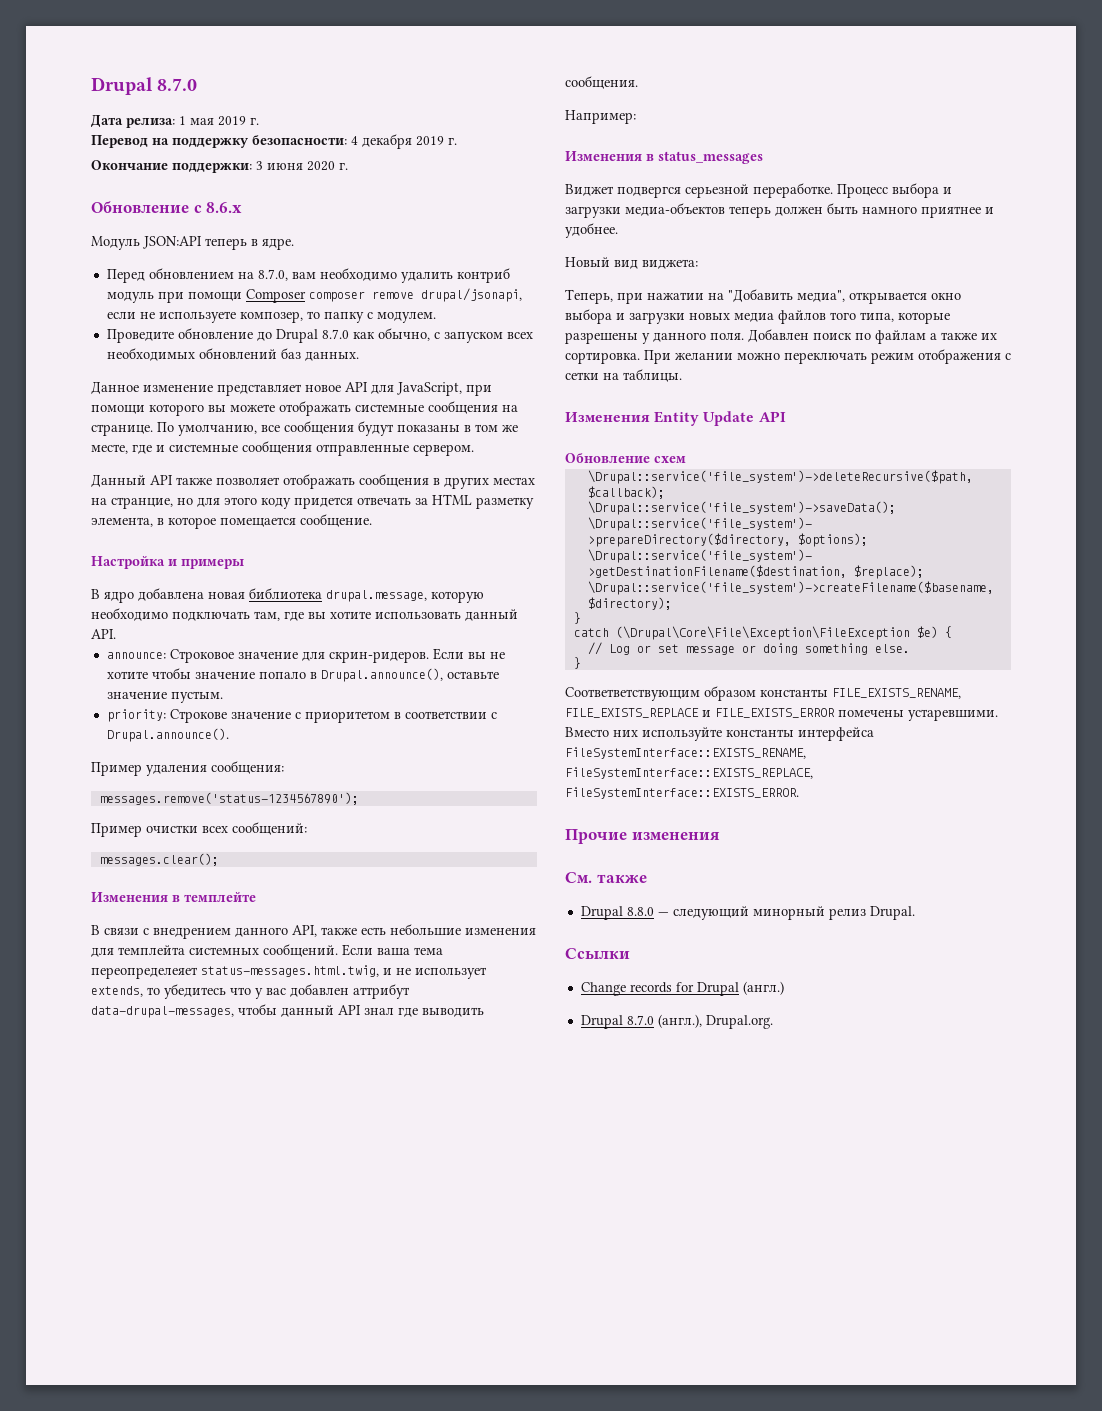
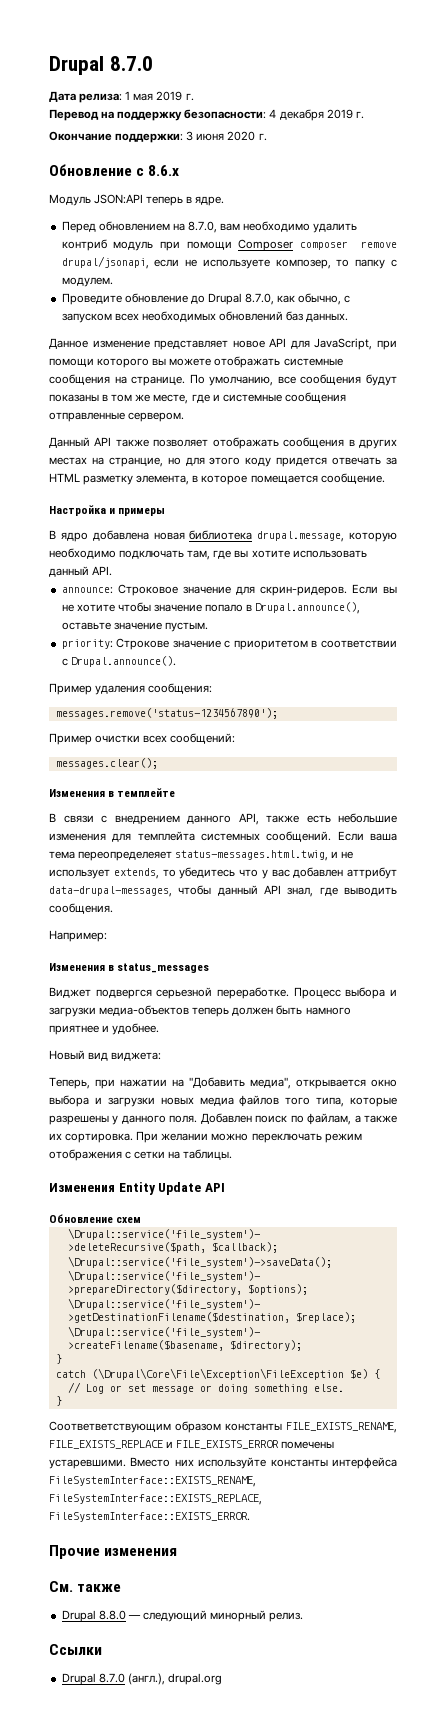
[321,329,349,339] 8.7.0 -> [245,293,275,305] 8.7.0,
[364,1008,394,1015] знал -> [287,887,314,897] знал,
[875,330,926,344] файлам -> [307,1113,352,1125] файлам,
[828,906,915,920] релиз Drupal. -> [269,1612,304,1622] релиз.
[580,981,784,996] // Change records for Drupal (англ.) -> (102, 1649) none
[705,1015,773,1029] Drupal.org. -> [167,1673,222,1685] drupal.org

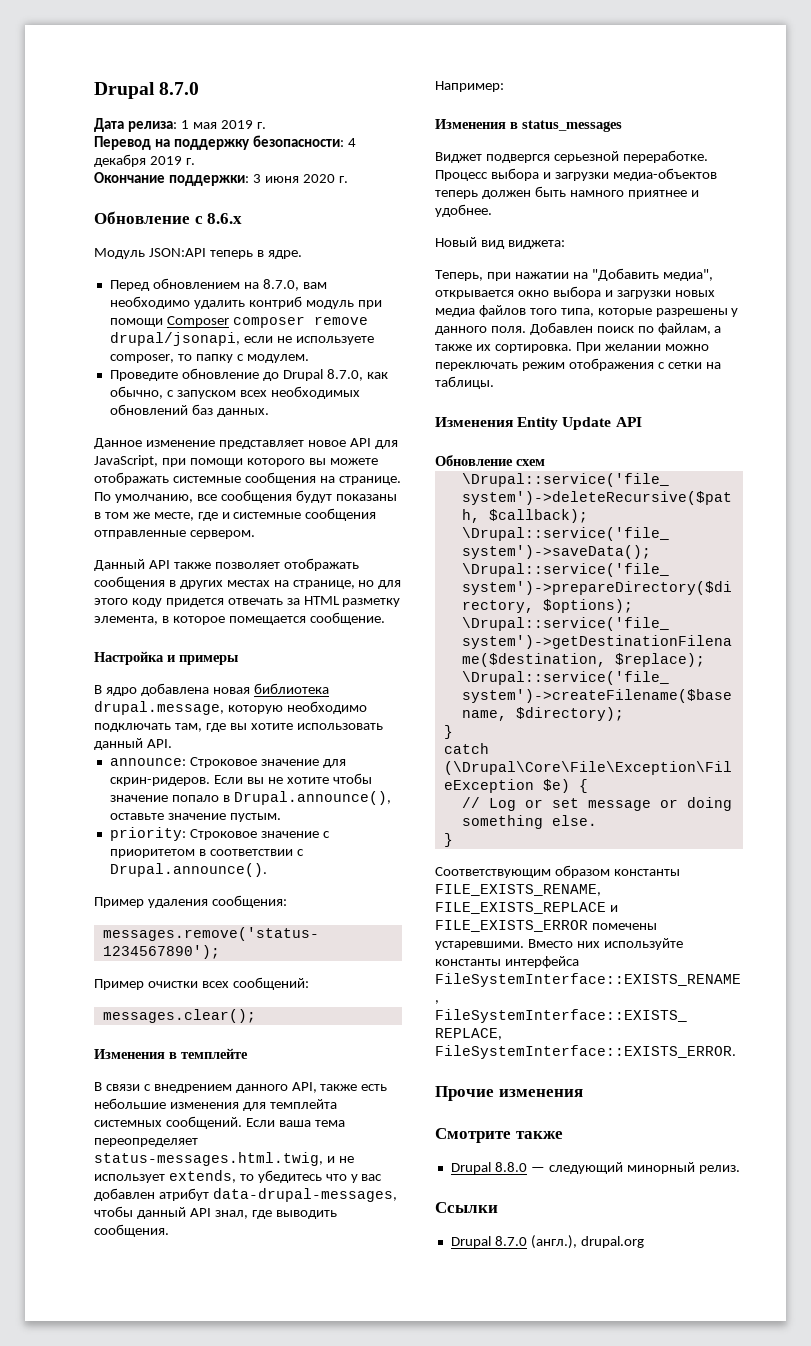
[275,259,331,269] композер, -> [109,354,174,363] composer,
[108,457,163,467] странцие, -> [292,580,355,589] странице,
[116,638,170,650] Строкове -> [189,829,257,840] Строковое
[78,851,173,861] переопределеяет -> [94,1138,198,1147] переопределяет
[347,867,397,879] аттрибут -> [158,1188,209,1201] атрибут
[49,1421,171,1433] Соответветствующим -> [435,867,551,878] Соответствующим
[49,1581,73,1592] См. -> [435,1128,511,1143] Смотрите

